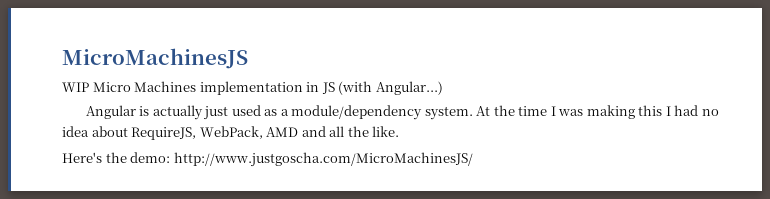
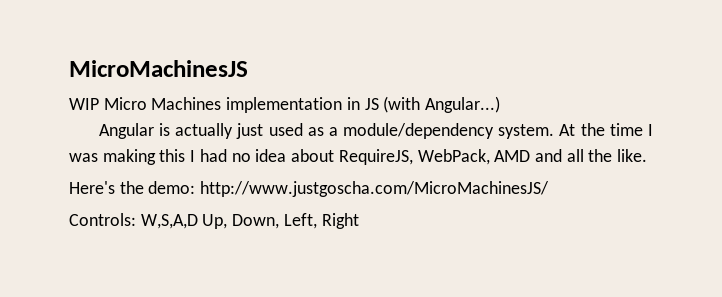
(473, 159) none -> [69,213,359,229] // Controls: W,S,A,D Up, Down, Left, Right

